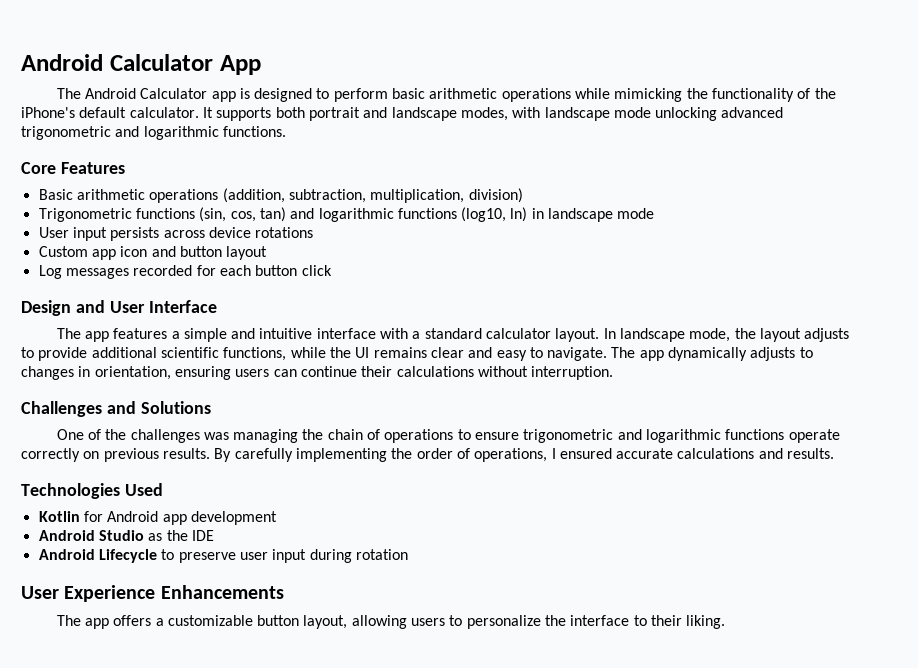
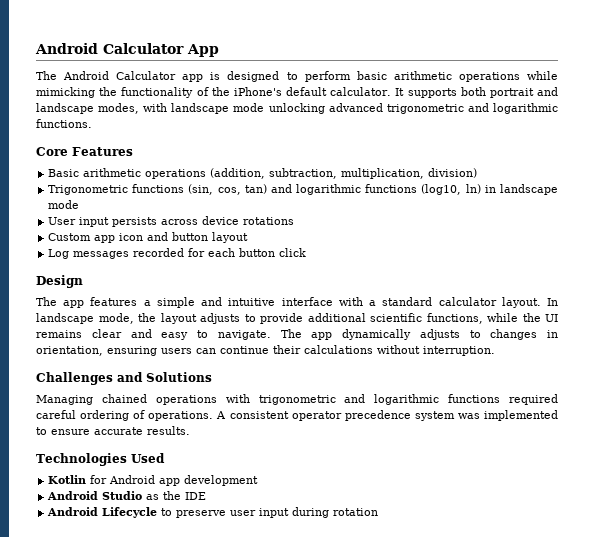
[75,300,217,313] and User Interface -> (83, 281) none
[56,429,840,443] [21,448,783,462] One of the challenges was managing the chain of operations to ensure trigonometric and logarithmic functions operate correctly on previous results. By carefully implementing the order of operations, I ensured accurate calculations and -> [36,394,558,405] [36,410,558,421] [36,427,143,435] Managing chained operations with trigonometric and logarithmic functions required careful ordering of operations. A consistent operator precedence system was implemented to ensure accurate
[21,585,284,602] [56,615,726,629] // User Experience Enhancements // The app offers a customizable button layout, allowing users to personalize the interface to their liking. -> (379, 512) none

